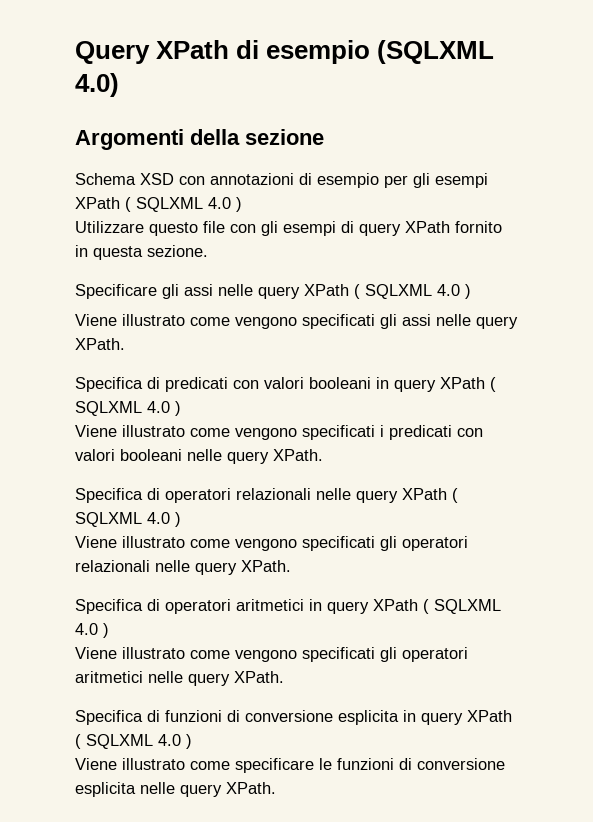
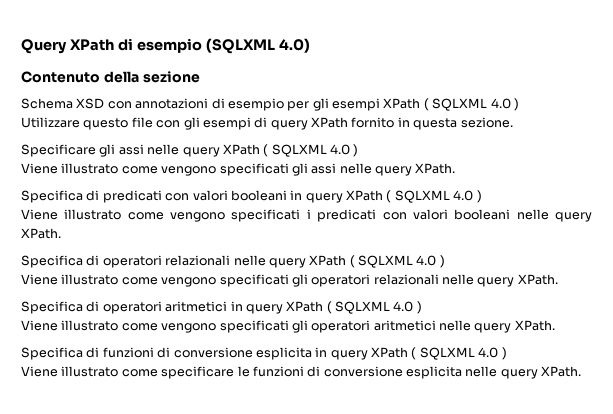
[75,129,184,150] Argomenti -> [21,71,100,83] Contenuto

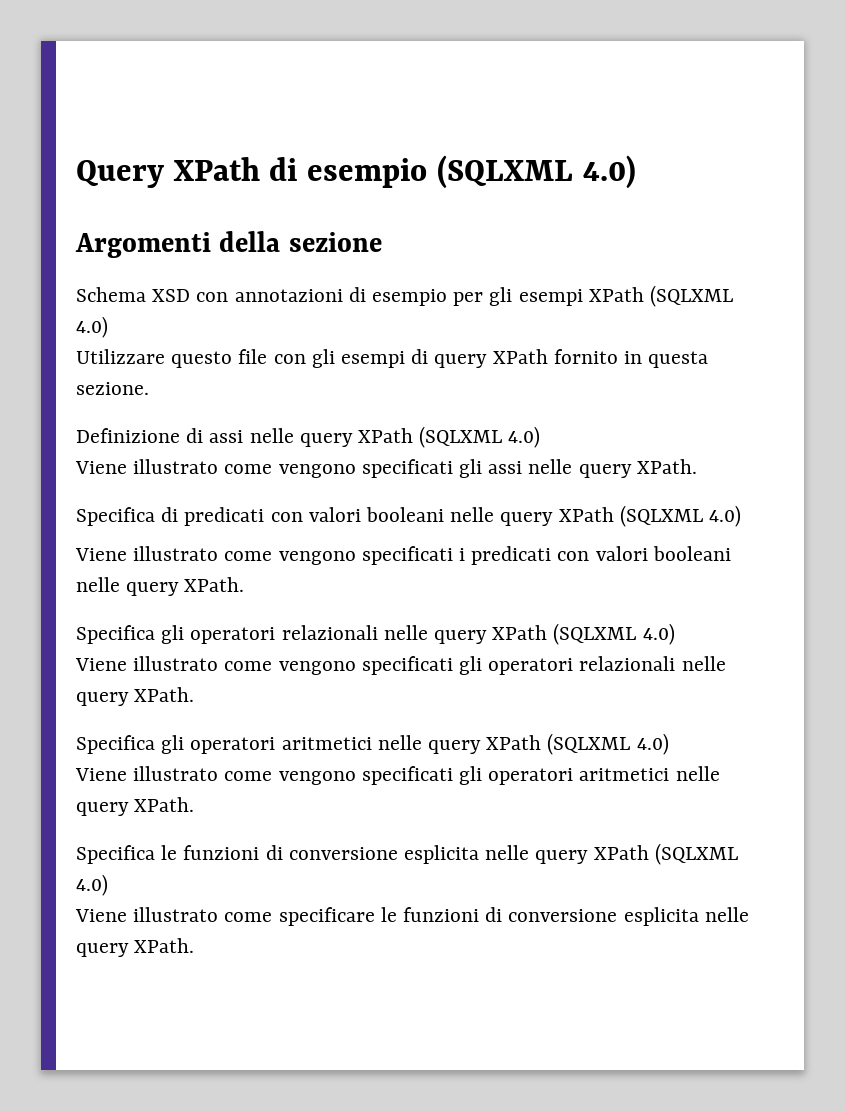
[21,71,100,83] Contenuto -> [75,232,211,258] Argomenti
[423,98,519,111] ( SQLXML 4.0 ) -> [650,285,734,307] [76,316,108,338] (SQLXML 4.0)
[21,144,116,157] Specificare gli -> [76,428,204,443] Definizione di
[263,144,359,157] ( SQLXML 4.0 ) -> [419,426,541,448] (SQLXML 4.0)
[290,190,482,203] in query XPath ( SQLXML 4.0 ) -> [450,505,742,527] nelle query XPath (SQLXML 4.0)
[86,255,100,266] di -> [161,625,185,644] gli
[349,255,445,268] ( SQLXML 4.0 ) -> [553,623,675,645] (SQLXML 4.0)
[86,301,422,314] di operatori aritmetici in query XPath ( SQLXML 4.0 ) -> [161,733,669,755] gli operatori aritmetici nelle query XPath (SQLXML 4.0)
[86,347,507,360] di funzioni di conversione esplicita in query XPath ( SQLXML 4.0 ) -> [161,843,738,865] [76,874,108,896] le funzioni di conversione esplicita nelle query XPath (SQLXML 4.0)

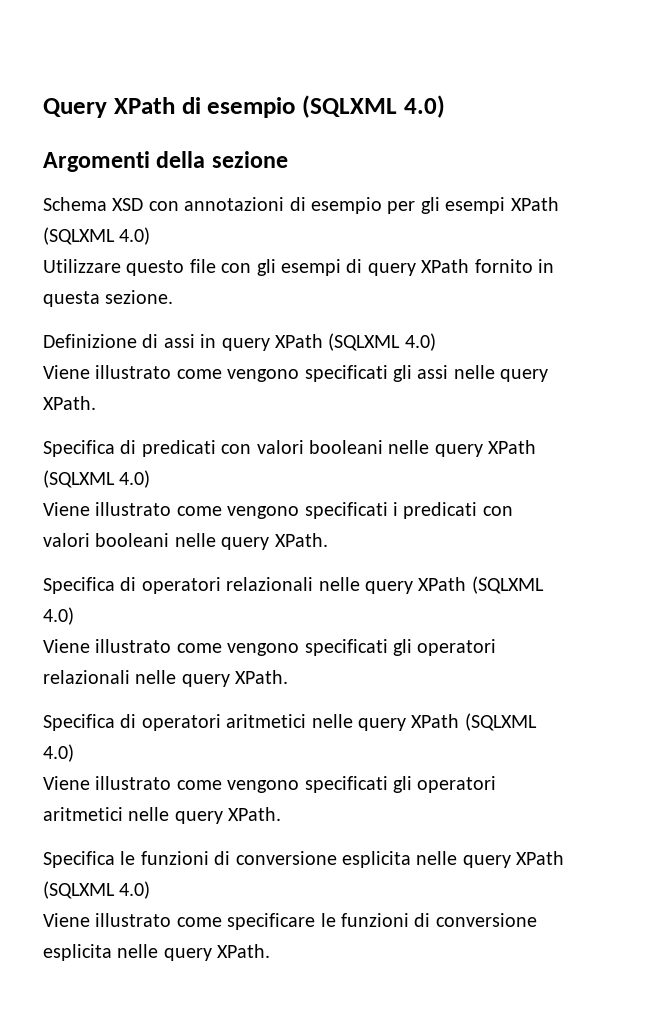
[249,428,294,443] nelle -> [200,334,217,348] in
[161,625,185,644] gli -> [120,577,137,591] di
[161,735,185,754] gli -> [120,714,137,728] di

